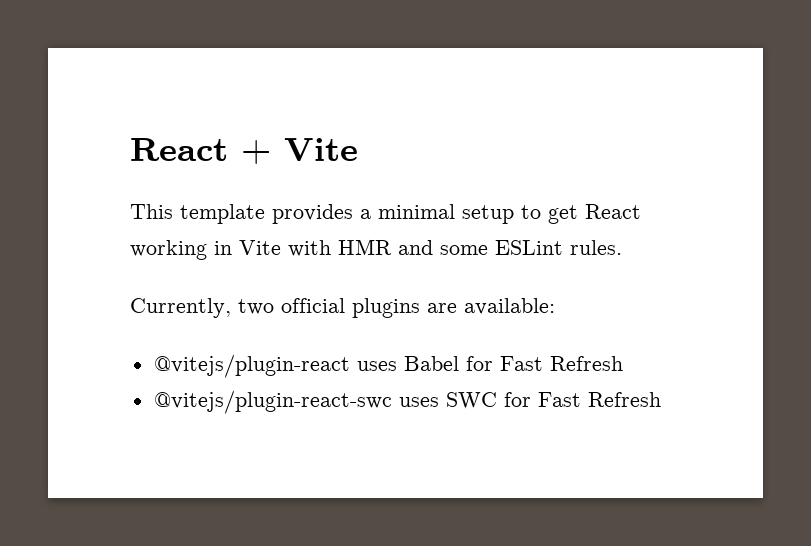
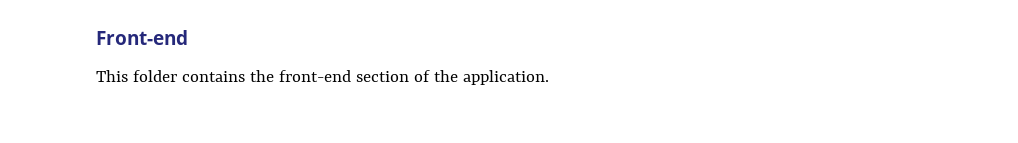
[130,138,358,164] [130,204,641,224] [130,239,622,260] [130,298,555,318] [153,354,623,378] [153,390,661,414] React + Vite // This template provides a minimal setup to get React working in Vite with HMR and some ESLint rules. // Currently, two official plugins are available: // @vitejs/plugin-react uses Babel for Fast Refresh // @vitejs/plugin-react-swc uses SWC for Fast Refresh -> [96,30,188,45] [96,70,549,85] Front-end // This folder contains the front-end section of the application.

